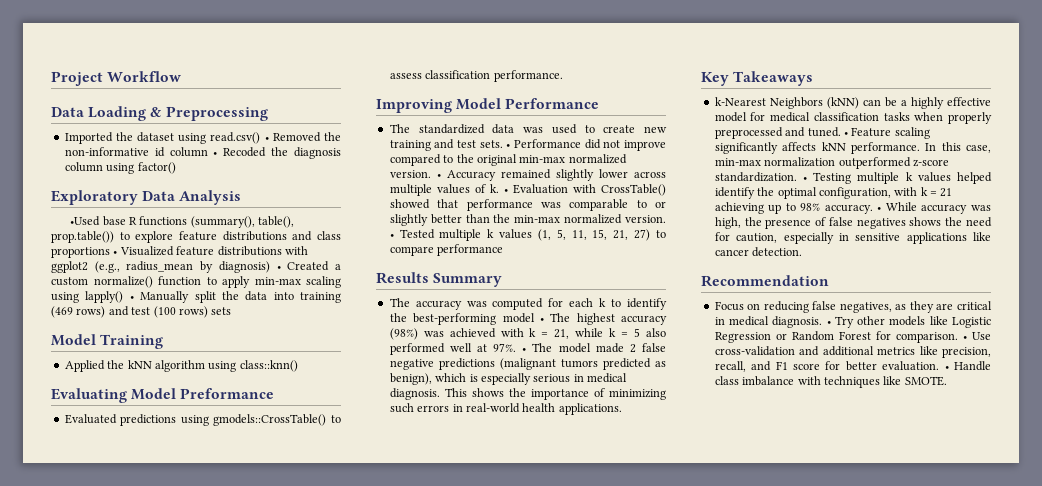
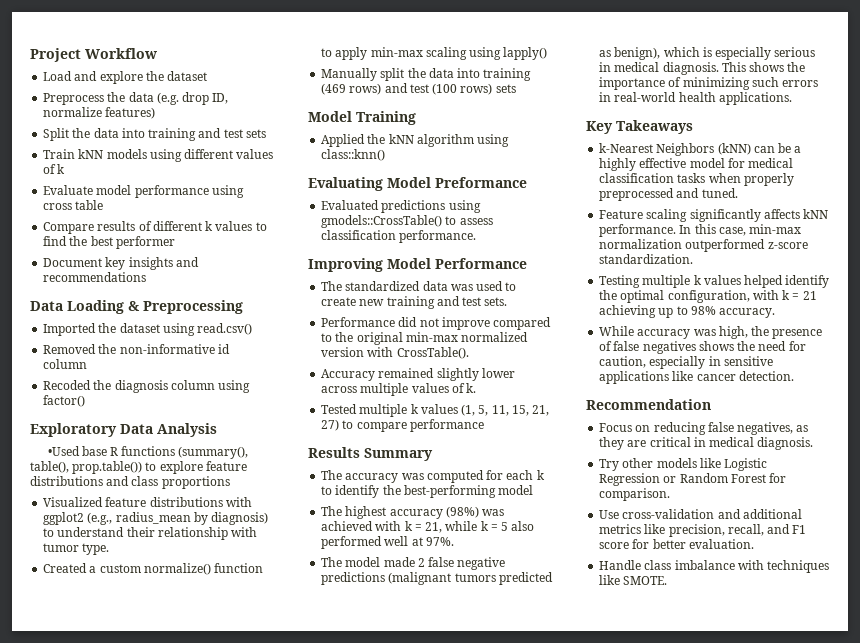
(182, 76) none -> [43,71,208,84] [43,92,229,105] [43,107,156,119] [43,128,266,141] [43,149,274,162] [43,164,66,174] [43,185,244,198] [43,200,104,210] [43,221,267,234] [43,236,175,249] [43,257,199,270] [43,272,147,282] // Load and explore the dataset // Preprocess the data (e.g. drop ID, normalize features) // Split the data into training and test sets // Train kNN models using different values of k // Evaluate model performance using cross table // Compare results of different k values to find the best performer // Document key insights and recommendations
[264,137,269,141] • -> (253, 329) //
[213,152,218,156] • -> (88, 364) //
[113,251,118,255] • -> (230, 482) //
[276,266,281,270] • -> [43,527,258,540] [43,543,110,555] to understand their relationship with tumor type. //
[129,296,134,300] • -> (548, 53) //
[506,144,511,148] • -> (508, 301) //
[389,170,441,178] version. • -> [321,347,469,359] version with CrossTable(). //
[503,184,666,196] [389,199,666,211] [389,214,666,226] [389,234,394,238] • Evaluation with CrossTable() showed that performance was comparable to or slightly better than the min-max normalized version. • -> (477, 388) //
[539,318,544,322] • -> (534, 490) //
[522,348,527,352] • -> (454, 541) //
[843,132,848,136] • -> (738, 193) //
[802,177,807,181] • -> (694, 259) //
[877,207,882,211] • -> (776, 313) //
[826,321,831,325] • -> (814, 443) //
[962,336,967,340] • -> (671, 494) //
[944,366,949,370] • -> (754, 544) //

